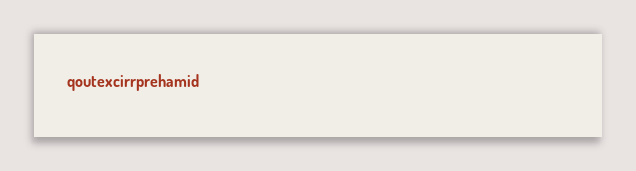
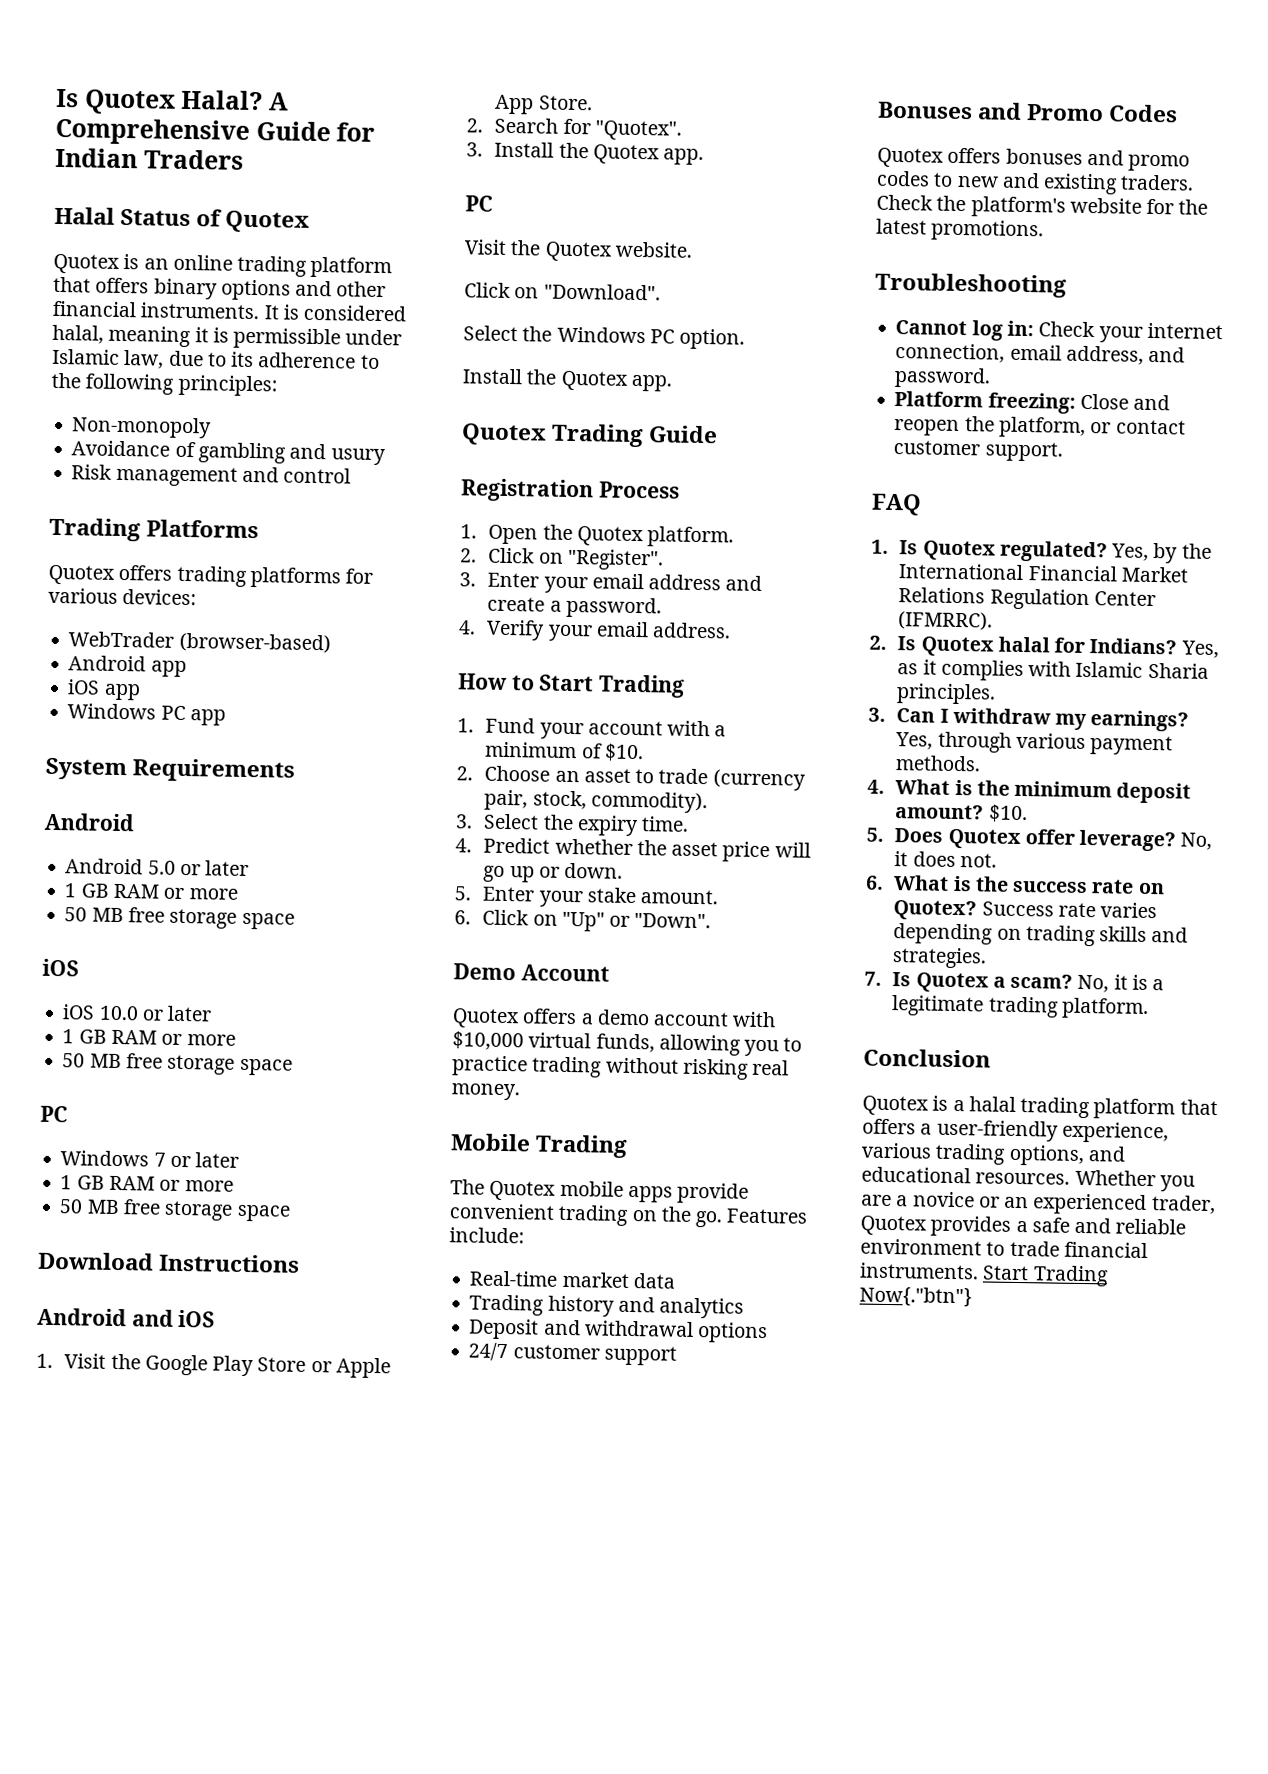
[67,74,199,91] qoutexcirrprehamid -> [56,88,289,115] [55,117,376,146] [55,147,244,170] [54,206,311,233] [53,253,393,279] [53,276,387,301] [52,300,407,322] [52,324,403,350] [52,348,380,369] [51,372,278,397] [71,416,213,439] [71,440,386,466] [71,464,352,487] [49,517,260,542] [48,564,374,589] [48,587,198,606] [68,631,331,654] [68,655,187,678] [67,679,141,701] [67,703,226,726] [45,757,296,783] [44,812,135,832] [65,858,250,877] [64,883,238,900] [64,907,295,930] [42,958,79,977] [62,1004,213,1022] [62,1029,236,1046] [62,1053,293,1076] [40,1105,68,1123] [60,1150,240,1168] [60,1175,234,1192] [59,1199,291,1222] [37,1251,301,1273] [37,1307,216,1328] [36,1353,391,1379] [494,94,593,115] [466,117,682,141] [466,141,705,166] [465,195,493,212] [464,239,693,262] [464,282,661,301] [463,325,746,350] [462,368,672,392] [461,423,719,448] [460,478,680,503] [460,524,735,548] [460,547,664,571] [459,572,763,594] [487,596,662,619] [458,619,732,642] [458,673,686,698] [457,717,727,740] [485,741,644,762] [456,765,806,791] [484,789,708,814] [455,813,690,837] [455,837,811,863] [483,862,624,883] [454,886,719,908] [454,909,712,932] [453,963,610,982] [452,1008,777,1029] [452,1031,803,1057] [452,1055,790,1080] [451,1083,520,1101] [450,1133,629,1158] [450,1179,750,1204] [449,1203,809,1228] [449,1227,525,1244] [469,1270,675,1289] [469,1294,745,1319] [468,1318,769,1344] [468,1342,677,1366] [877,101,1179,123] [877,147,1191,172] [876,170,1195,195] [876,194,1209,218] [876,218,1045,242] [875,272,1067,298] [895,319,1223,343] [895,342,1186,365] [894,366,992,389] [894,390,1171,414] [894,416,1186,438] [893,439,1063,462] [871,493,922,516] [871,539,1212,564] [898,563,1189,583] [898,587,1156,611] [898,611,994,631] [869,635,1219,659] [897,659,1209,682] [896,683,997,705] [868,707,1190,732] [895,731,1174,756] [895,755,982,772] [867,779,1192,804] [895,804,1028,823] [866,827,1213,852] [894,851,997,868] [865,875,1165,895] [893,900,1158,921] [893,923,1189,947] [892,947,988,969] [864,971,1165,993] [892,995,1149,1019] [863,1048,991,1068] [862,1095,1218,1120] [862,1118,1169,1144] [861,1142,1126,1167] [861,1166,1195,1192] [861,1191,1216,1216] [860,1215,1187,1237] [860,1238,1148,1259] [859,1262,1109,1287] [859,1286,972,1308] Is Quotex Halal? A Comprehensive Guide for Indian Traders // Halal Status of Quotex // Quotex is an online trading platform that offers binary options and other financial instruments. It is considered halal, meaning it is permissible under Islamic law, due to its adherence to the following principles: // Non-monopoly // Avoidance of gambling and usury // Risk management and control // Trading Platforms // Quotex offers trading platforms for various devices: // WebTrader (browser-based) // Android app // iOS app // Windows PC app // System Requirements // Android // Android 5.0 or later // 1 GB RAM or more // 50 MB free storage space // iOS // iOS 10.0 or later // 1 GB RAM or more // 50 MB free storage space // PC // Windows 7 or later // 1 GB RAM or more // 50 MB free storage space // Download Instructions // Android and iOS // 1. Visit the Google Play Store or Apple App Store. // 2. Search for "Quotex". // 3. Install the Quotex app. // PC // Visit the Quotex website. // Click on "Download". // Select the Windows PC option. // Install the Quotex app. // Quotex Trading Guide // Registration Process // 1. Open the Quotex platform. // 2. Click on "Register". // 3. Enter your email address and create a password. // 4. Verify your email address. // How to Start Trading // 1. Fund your account with a minimum of $10. // 2. Choose an asset to trade (currency pair, stock, commodity). // 3. Select the expiry time. // 4. Predict whether the asset price will go up or down. // 5. Enter your stake amount. // 6. Click on "Up" or "Down". // Demo Account // Quotex offers a demo account with $10,000 virtual funds, allowing you to practice trading without risking real money. // Mobile Trading // The Quotex mobile apps provide convenient trading on the go. Features include: // Real-time market data // Trading history and analytics // Deposit and withdrawal options // 24/7 customer support // Bonuses and Promo Codes // Quotex offers bonuses and promo codes to new and existing traders. Check the platform's website for the latest promotions. // Troubleshooting // Cannot log in: Check your internet connection, email address, and password. // Platform freezing: Close and reopen the platform, or contact customer support. // FAQ // 1. Is Quotex regulated? Yes, by the International Financial Market Relations Regulation Center (IFMRRC). // 2. Is Quotex halal for Indians? Yes, as it complies with Islamic Sharia principles. // 3. Can I withdraw my earnings? Yes, through various payment methods. // 4. What is the minimum deposit amount? $10. // 5. Does Quotex offer leverage? No, it does not. // 6. What is the success rate on Quotex? Success rate varies depending on trading skills and strategies. // 7. Is Quotex a scam? No, it is a legitimate trading platform. // Conclusion // Quotex is a halal trading platform that offers a user-friendly experience, various trading options, and educational resources. Whether you are a novice or an experienced trader, Quotex provides a safe and reliable environment to trade financial instruments. Start Trading Now{."btn"}

